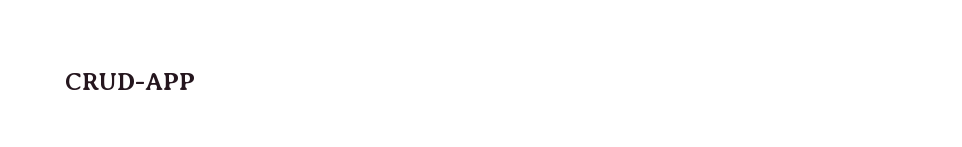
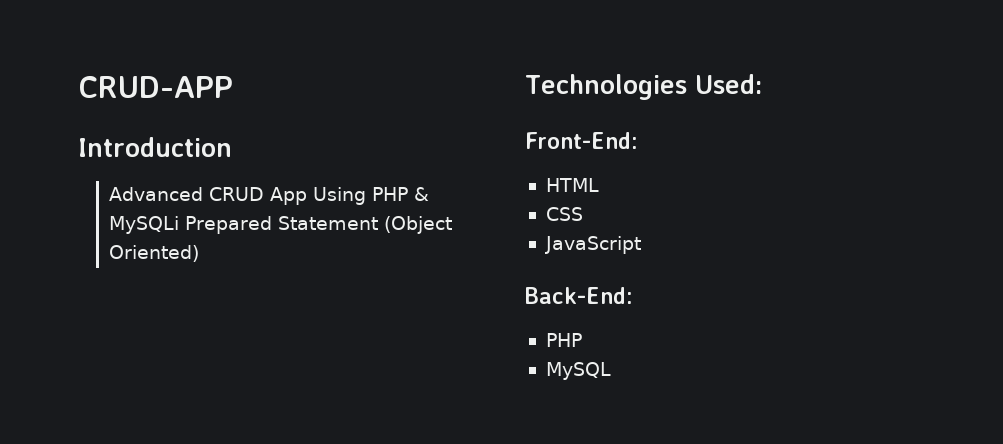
(195, 81) none -> [78,137,232,157] [109,187,430,205] [109,216,453,234] [109,245,200,262] [525,74,762,100] [525,132,638,149] [545,178,599,192] [545,207,583,221] [544,236,641,254] [525,287,633,304] [545,333,582,347] [545,362,611,380] // Introduction // Advanced CRUD App Using PHP & MySQLi Prepared Statement (Object Oriented) // Technologies Used: // Front-End: // HTML // CSS // JavaScript // Back-End: // PHP // MySQL

